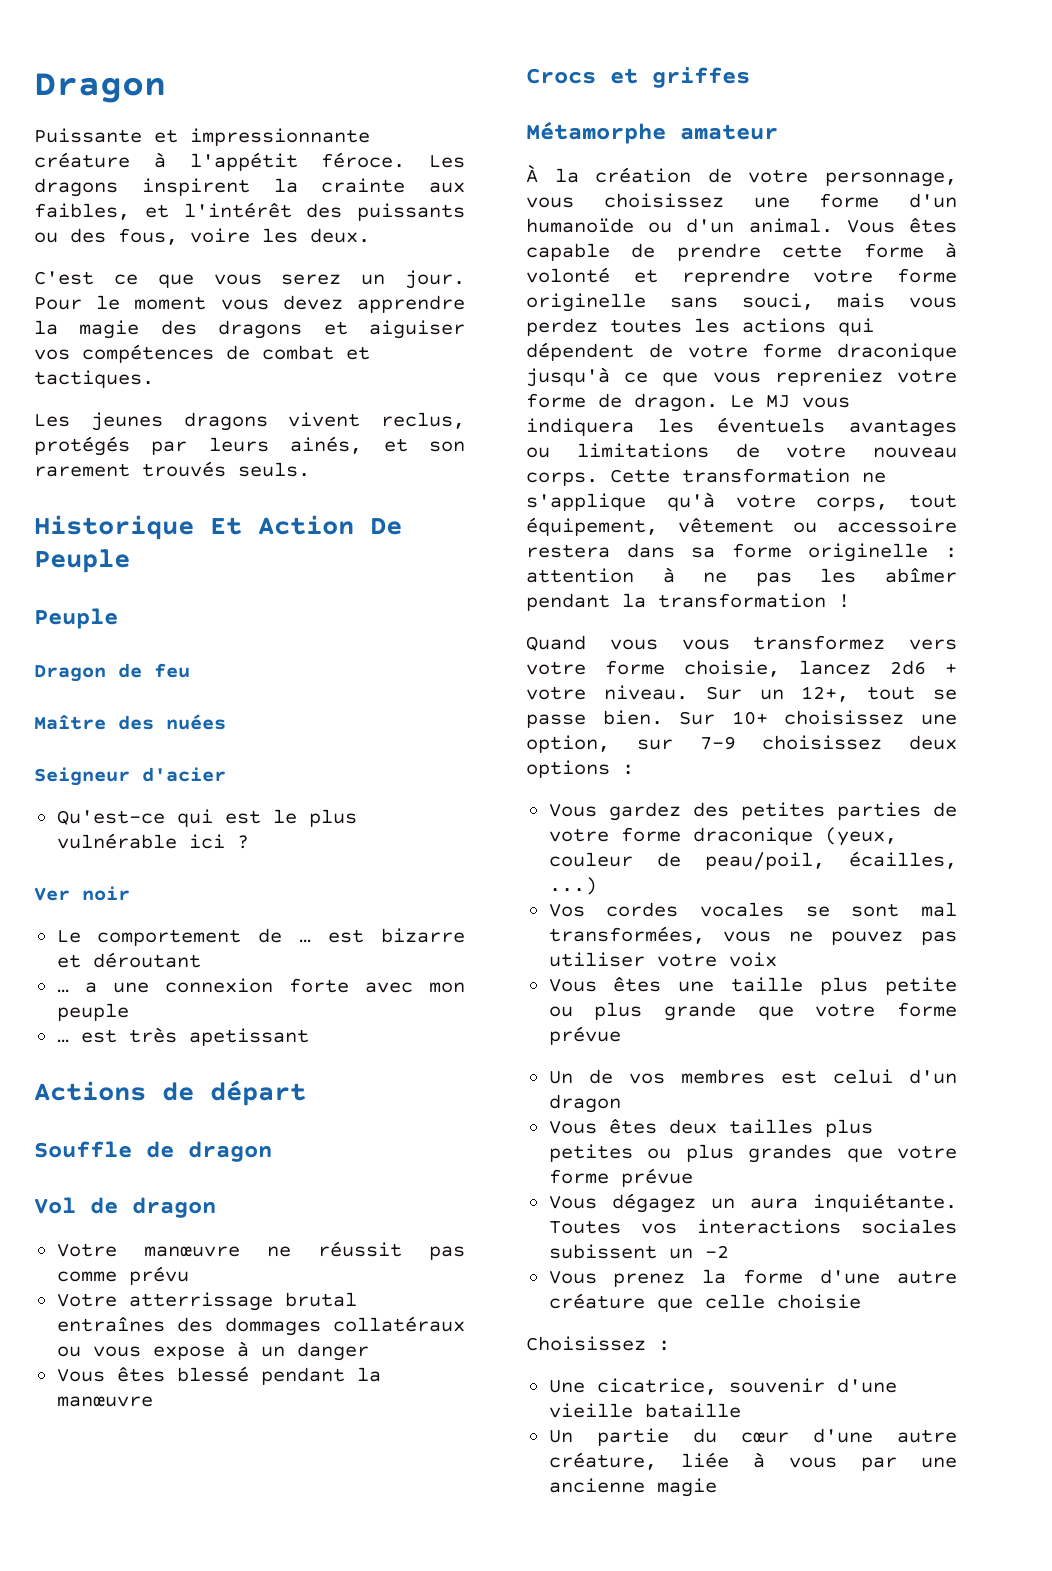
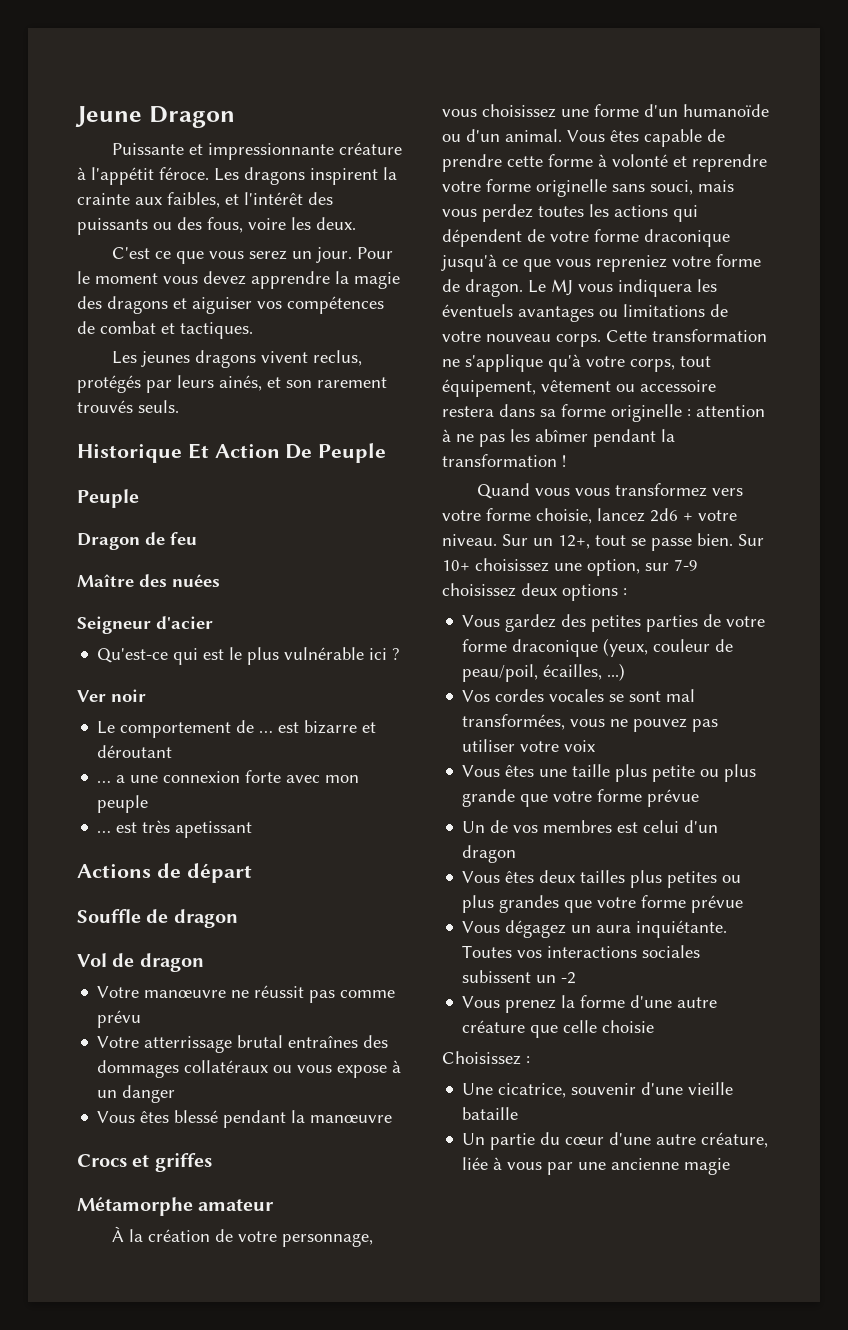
(34, 88) none -> [75,106,142,127] Jeune

